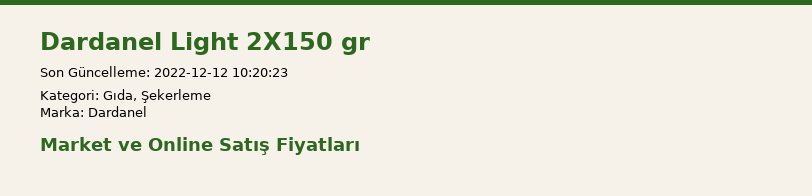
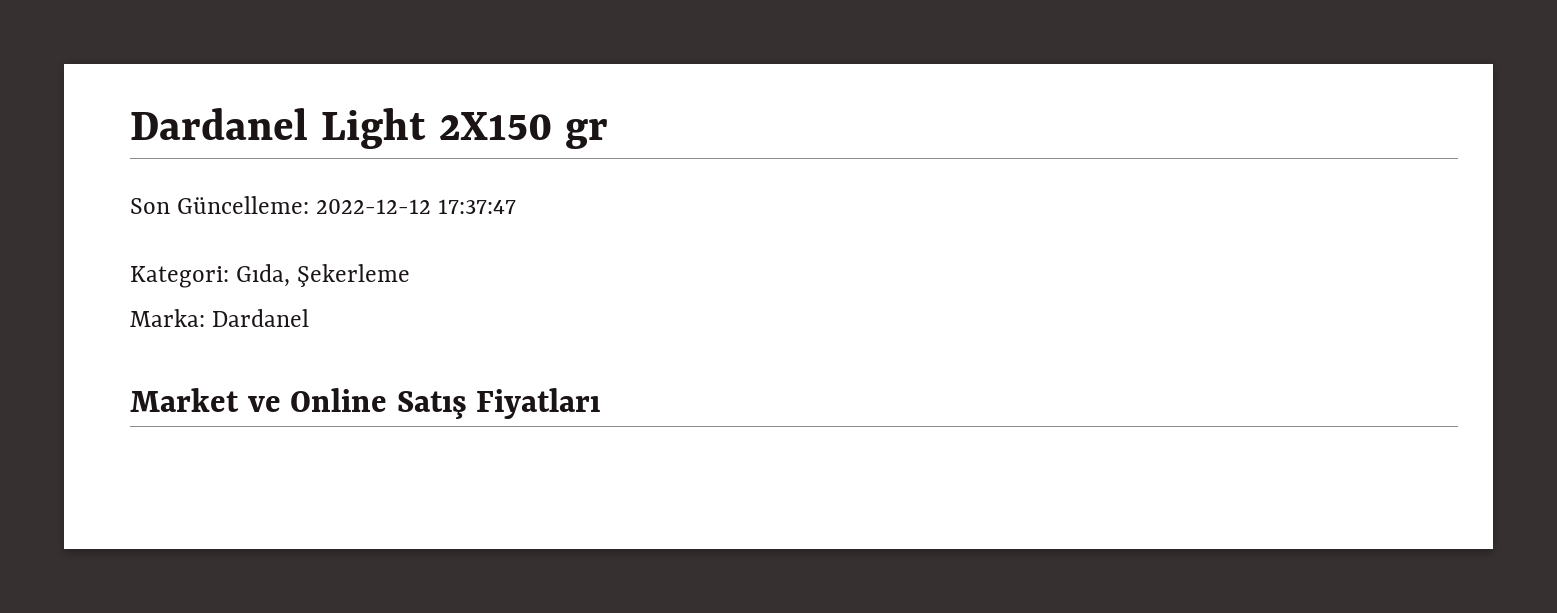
[232,68,288,77] 10:20:23 -> [438,199,517,214] 17:37:47

